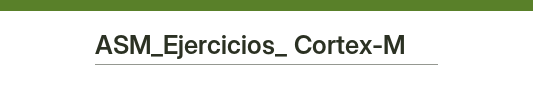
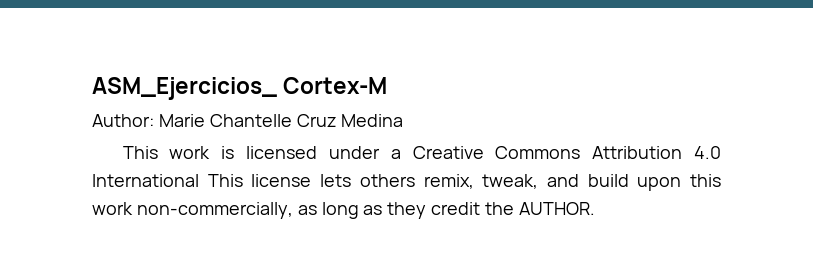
(405, 44) none -> [92,114,404,127] [122,146,722,159] [92,174,721,191] [92,202,595,219] // Author: Marie Chantelle Cruz Medina // This work is licensed under a Creative Commons Attribution 4.0 International This license lets others remix, tweak, and build upon this work non-commercially, as long as they credit the AUTHOR.

